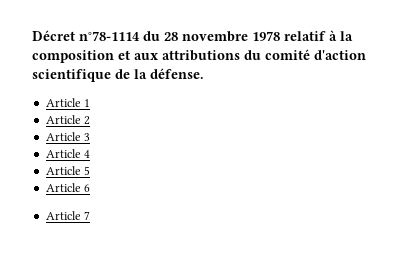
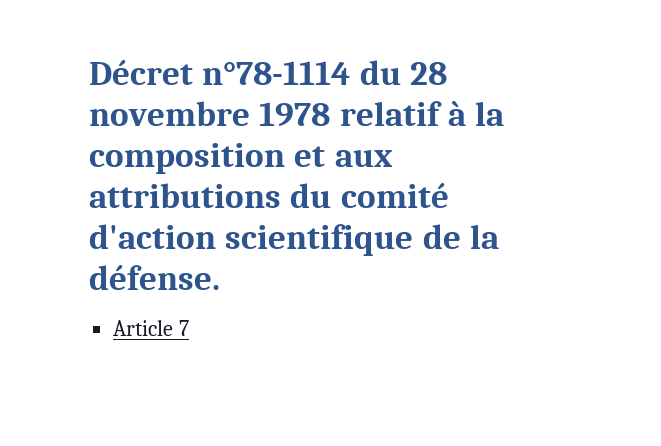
[45,98,91,107] [45,115,91,125] [45,132,91,141] [45,149,91,158] [45,166,91,175] [45,183,91,192] // Article 1 // Article 2 // Article 3 // Article 4 // Article 5 // Article 6 -> (220, 277) none

